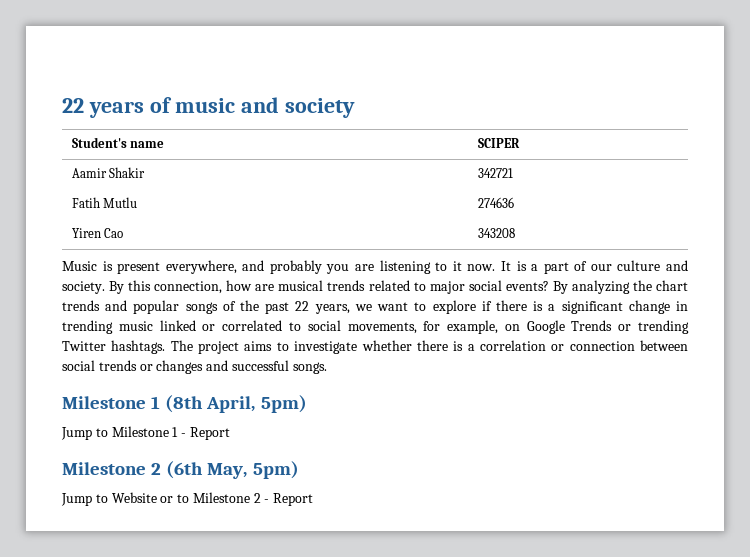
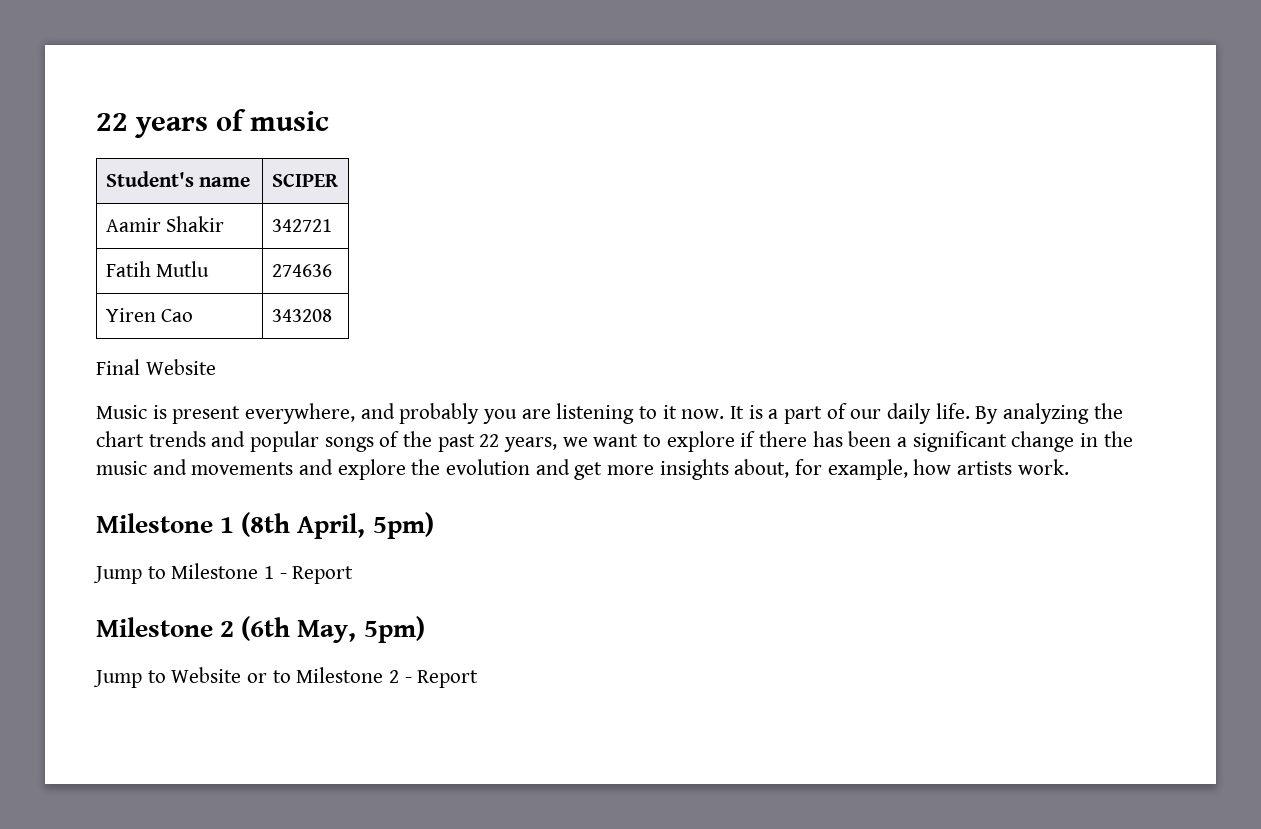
[240,97,355,118] and society -> (329, 121) none
(515, 233) none -> [96,359,216,375] // Final Website
[617,260,688,271] [62,280,549,294] culture and society. By this connection, how are musical trends related to major social events? -> [887,403,970,424] daily life.
[533,301,544,311] is -> [812,431,892,447] has been
[62,320,689,334] [62,340,688,354] [62,360,327,374] trending music linked or correlated to social movements, for example, on Google Trends or trending Twitter hashtags. The project aims to investigate whether there is a correlation or connection between social trends or changes and successful songs. -> [1103,431,1133,447] [96,459,1069,480] the music and movements and explore the evolution and get more insights about, for example, how artists work.

